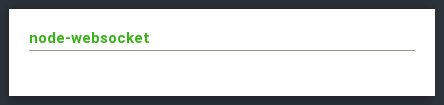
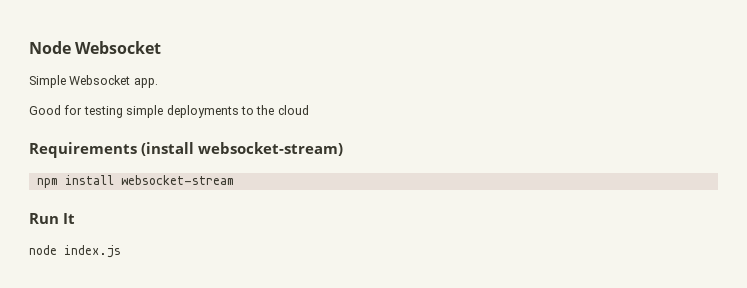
[29,32,150,43] node-websocket -> [29,41,162,54] [29,75,158,88] [29,105,309,118] [29,142,343,158] [36,175,234,188] [29,213,75,224] [29,245,121,258] Node Websocket // Simple Websocket app. // Good for testing simple deployments to the cloud // Requirements (install websocket-stream) // npm install websocket-stream // Run It // node index.js

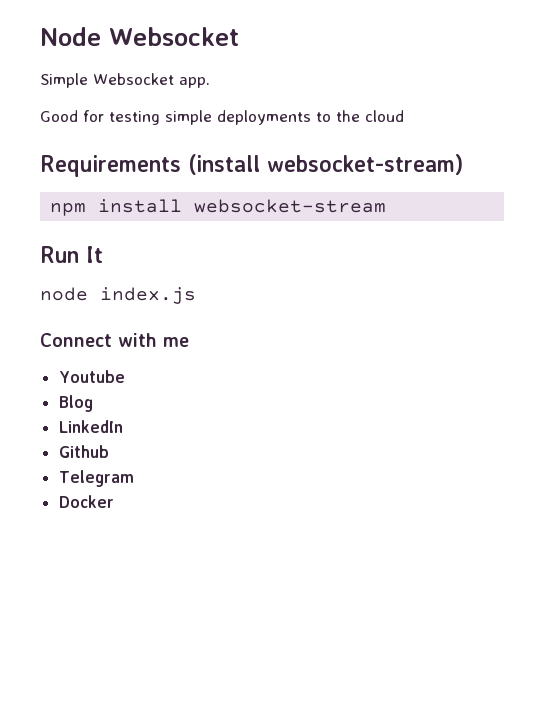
(121, 251) none -> [40,333,189,347] [58,370,125,383] [58,395,93,412] [58,420,123,433] [58,445,109,458] [58,470,134,487] [58,495,114,508] // Connect with me // Youtube // Blog // LinkedIn // Github // Telegram // Docker

